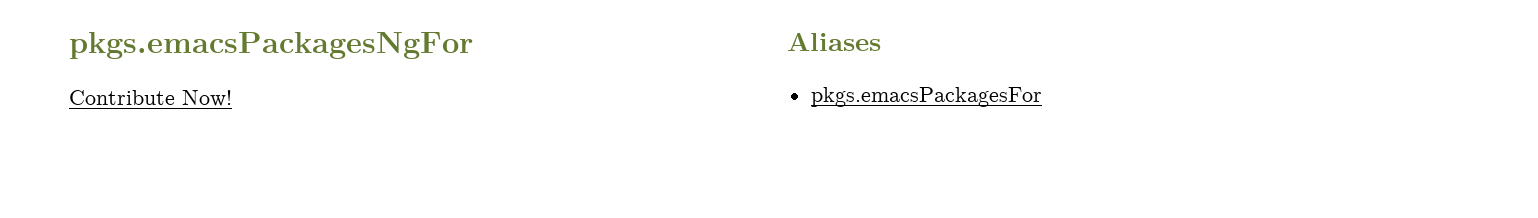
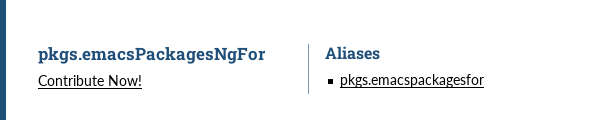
[810,87,1042,107] pkgs.emacsPackagesFor -> [340,74,485,88] pkgs.emacspackagesfor

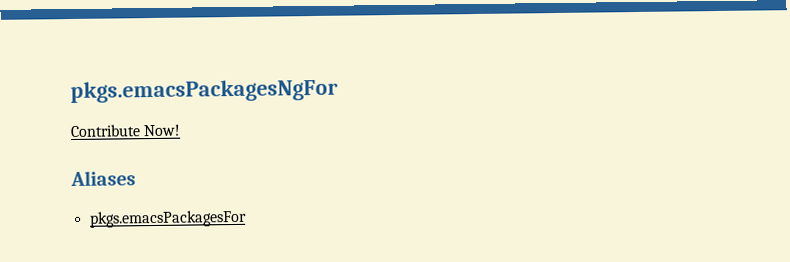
[340,74,485,88] pkgs.emacspackagesfor -> [88,209,247,228] pkgs.emacsPackagesFor

